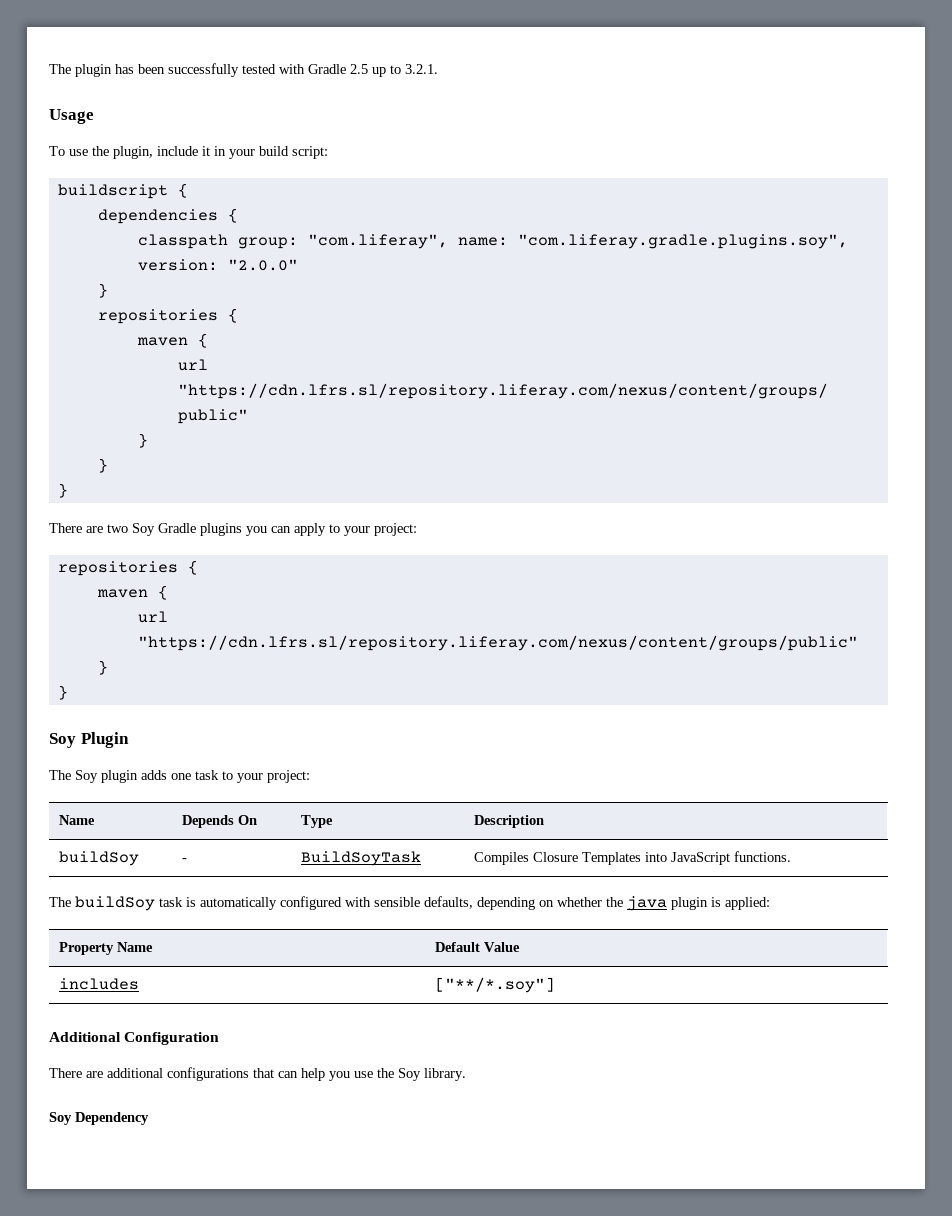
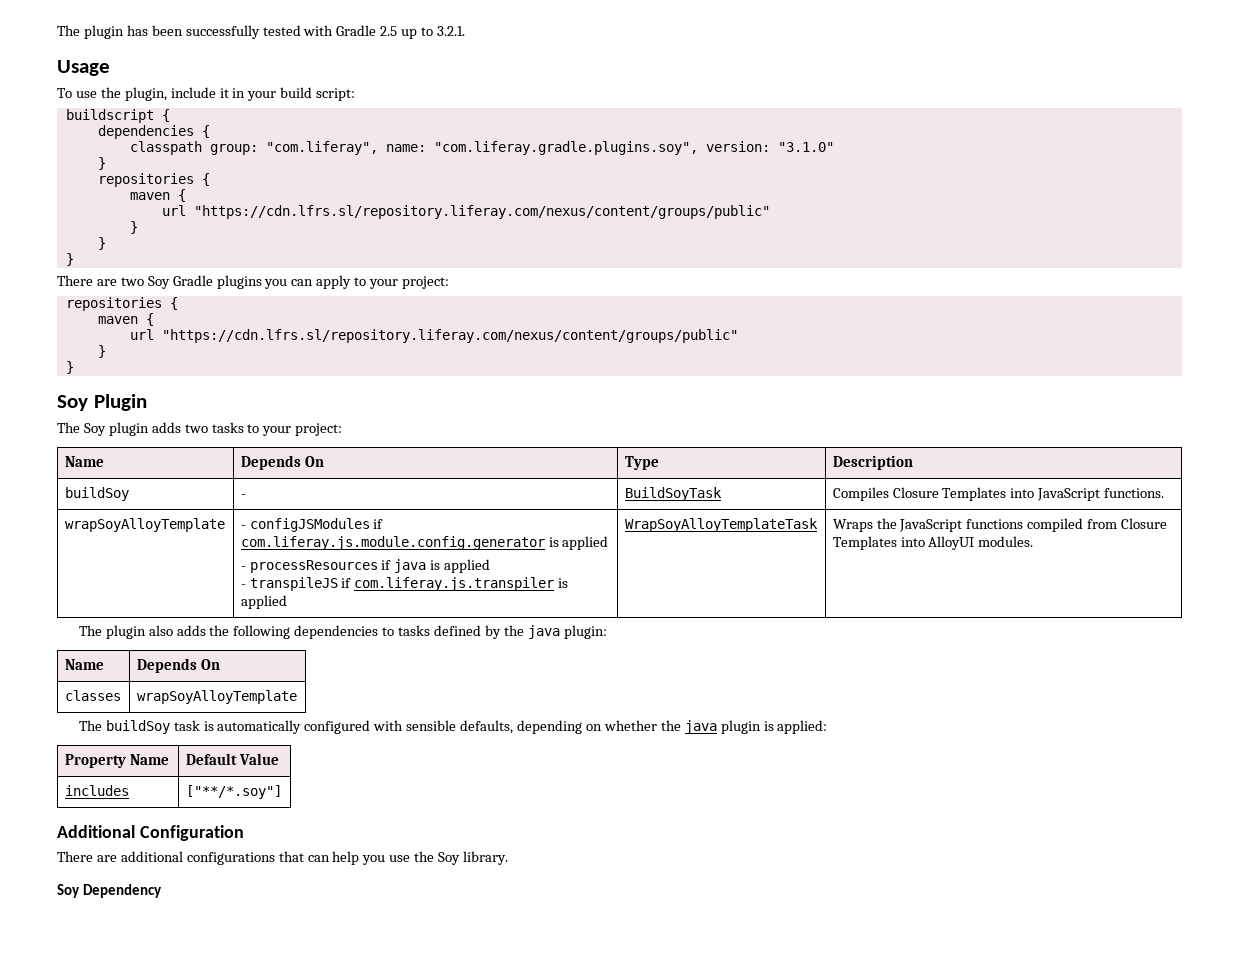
[227,259,298,271] "2.0.0" -> [777,142,834,152] "3.1.0"
[171,770,219,780] one task -> [184,422,244,433] two tasks
(791, 856) none -> [64,518,225,532] [240,518,384,532] [240,536,609,550] [240,559,491,573] [240,577,569,591] [240,595,287,609] [624,518,818,532] [832,518,1168,532] [832,536,1034,550] [78,625,607,639] [64,659,104,670] [136,658,220,673] [64,690,121,701] [136,690,297,704] // wrapSoyAlloyTemplate | - configJSModules if com.liferay.js.module.config.generator is applied // - processResources if java is applied // - transpileJS if com.liferay.js.transpiler is applied | WrapSoyAlloyTemplateTask | Wraps the JavaScript functions compiled from Closure Templates into AlloyUI modules. // The plugin also adds the following dependencies to tasks defined by the java plugin: // Name | Depends On // classes | wrapSoyAlloyTemplate

